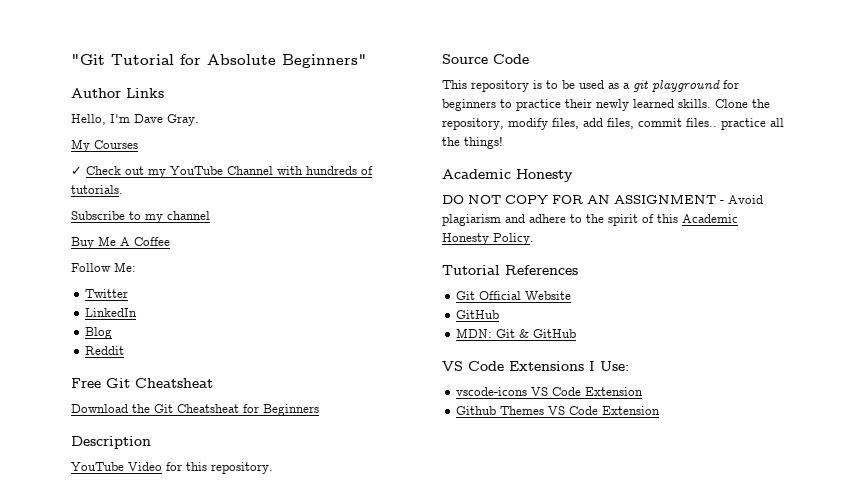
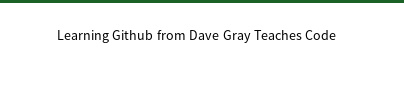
[71,54,367,68] [71,88,164,98] [71,114,199,126] [71,139,138,152] [71,166,373,178] [71,185,123,194] [71,211,210,223] [71,236,170,249] [71,262,136,272] [85,289,129,298] [85,308,138,317] [85,327,113,339] [85,346,125,355] [71,378,213,388] [71,404,319,416] [71,436,151,449] [71,462,273,474] [442,54,529,64] [442,80,739,92] [442,99,770,111] [442,118,784,130] [442,136,503,149] [442,169,573,182] [442,194,763,204] [442,214,738,226] [442,233,534,245] [442,265,578,275] [456,291,572,300] [456,310,500,319] [456,328,577,338] [442,361,629,371] [456,387,644,396] [456,406,661,415] "Git Tutorial for Absolute Beginners" // Author Links // Hello, I'm Dave Gray. // My Courses // ✓ Check out my YouTube Channel with hundreds of tutorials. // Subscribe to my channel // Buy Me A Coffee // Follow Me: // Twitter // LinkedIn // Blog // Reddit // Free Git Cheatsheat // Download the Git Cheatsheat for Beginners // Description // YouTube Video for this repository. // Source Code // This repository is to be used as a git playground for beginners to practice their newly learned skills. Clone the repository, modify files, add files, commit files.. practice all the things! // Academic Honesty // DO NOT COPY FOR AN ASSIGNMENT - Avoid plagiarism and adhere to the spirit of this Academic Honesty Policy. // Tutorial References // Git Official Website // GitHub // MDN: Git & GitHub // VS Code Extensions I Use: // vscode-icons VS Code Extension // Github Themes VS Code Extension -> [57,30,337,43] Learning Github from Dave Gray Teaches Code

